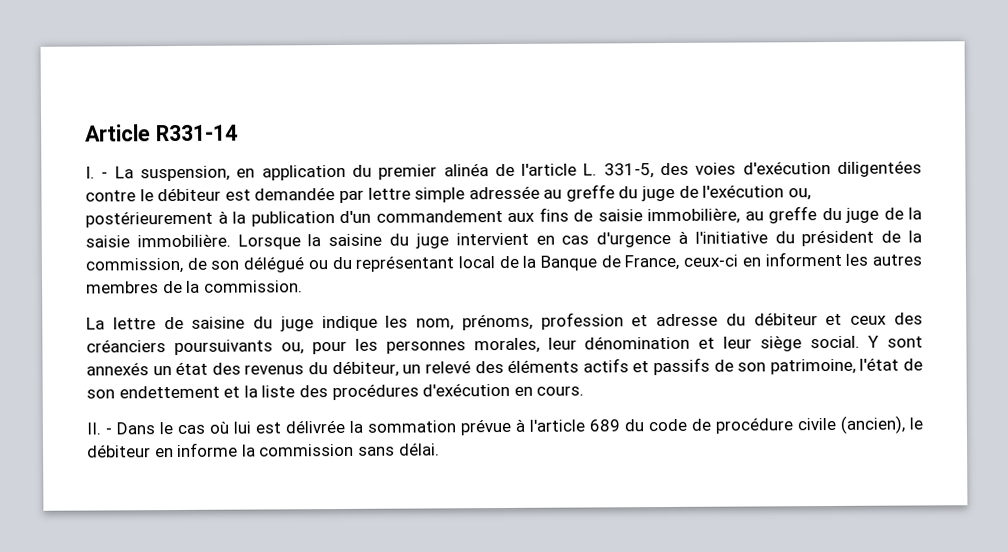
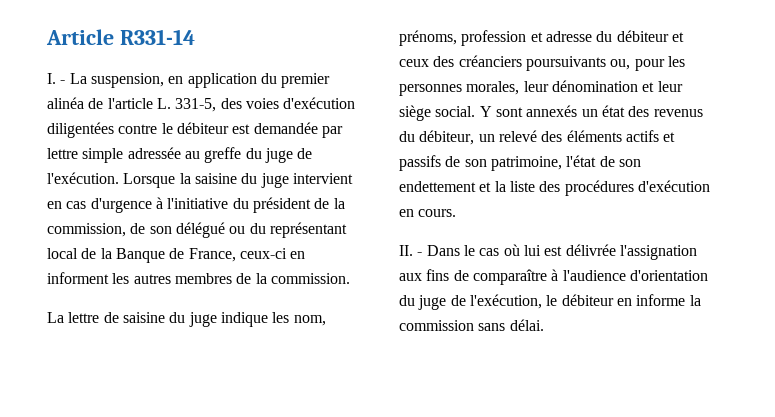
[702,184,811,201] [85,206,922,228] [85,233,231,248] l'exécution ou, postérieurement à la publication d'un commandement aux fins de saisie immobilière, au greffe du juge de la saisie immobilière. -> [47,172,119,184] l'exécution.
[349,415,905,436] la sommation prévue à l'article 689 du code de procédure civile (ancien), -> [619,245,697,260] [399,269,708,285] [399,294,542,310] l'assignation aux fins de comparaître à l'audience d'orientation du juge de l'exécution,

